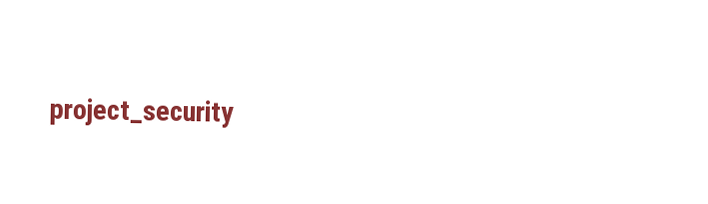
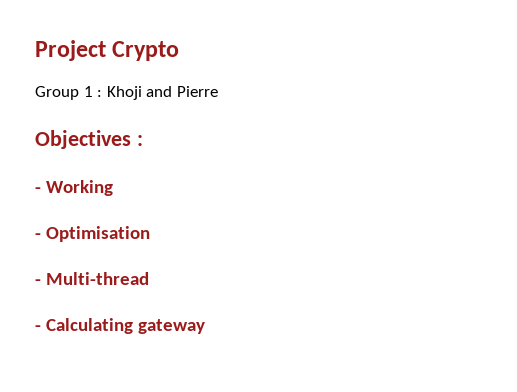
[49,97,235,128] project_security -> [35,40,180,61] [35,86,218,100] [35,130,143,149] [35,180,114,196] [35,226,151,242] [35,272,150,285] [35,318,206,334] Project Crypto // Group 1 : Khoji and Pierre // Objectives : // - Working // - Optimisation // - Multi-thread // - Calculating gateway

